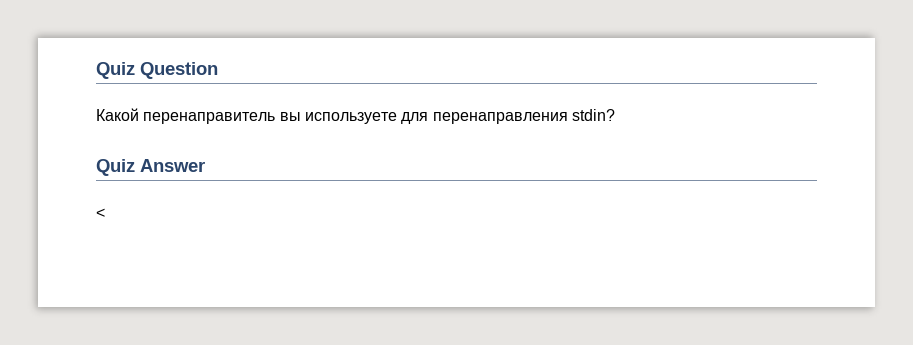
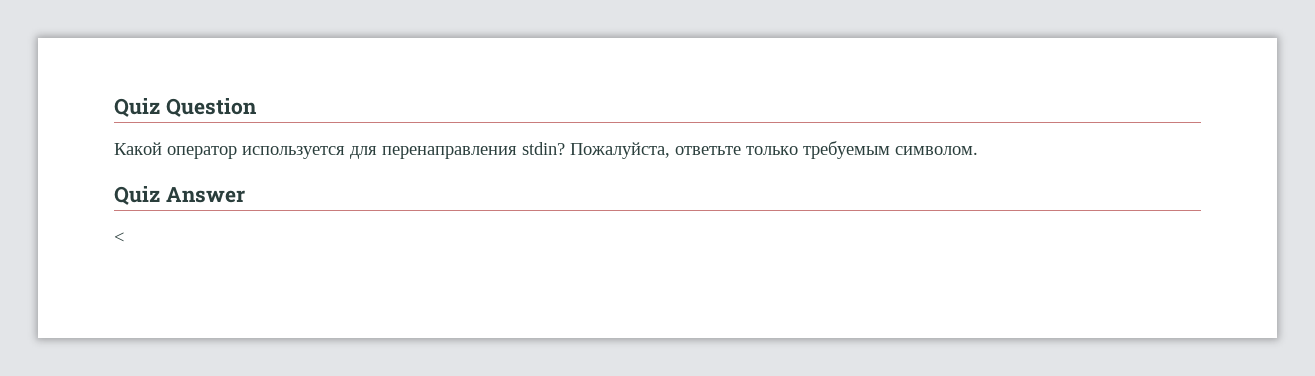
[143,112,397,124] перенаправитель вы используете -> [167,146,345,159] оператор используется
(615, 115) none -> [570,141,978,159] Пожалуйста, ответьте только требуемым символом.

